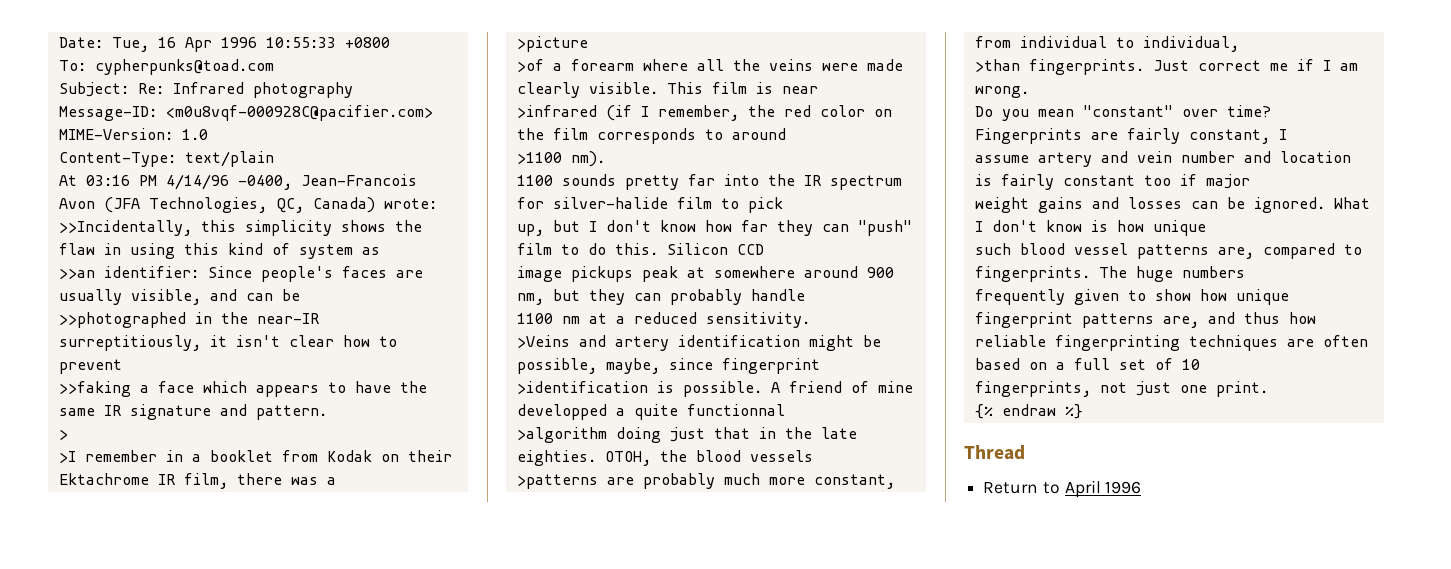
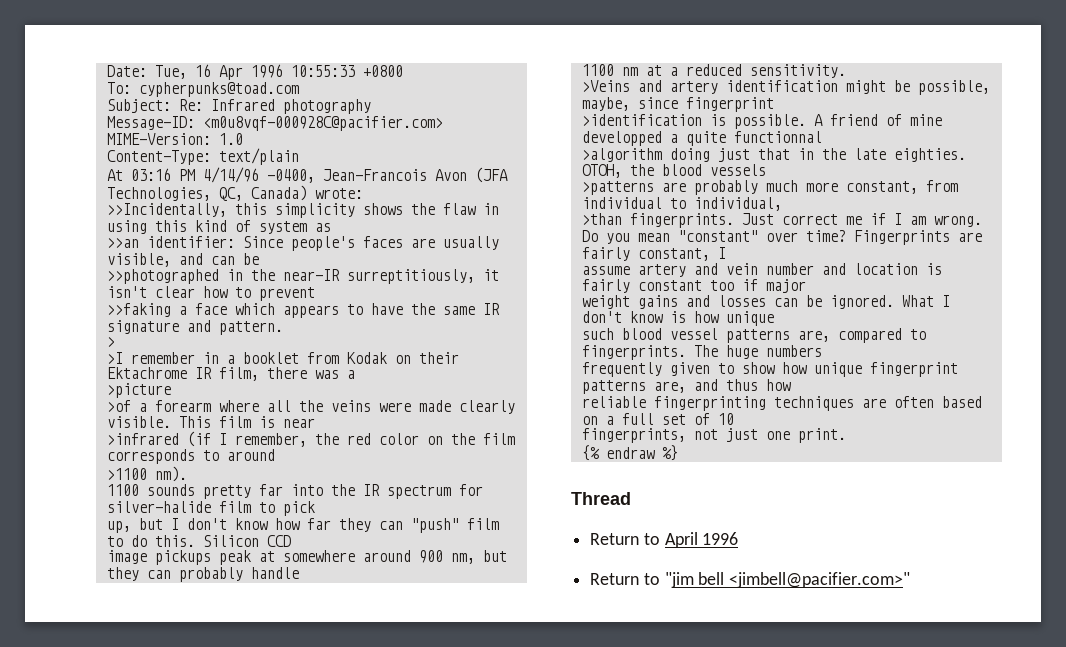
(1142, 487) none -> [590,572,911,588] // Return to "jim bell <jimbell@pacifier.com>"

